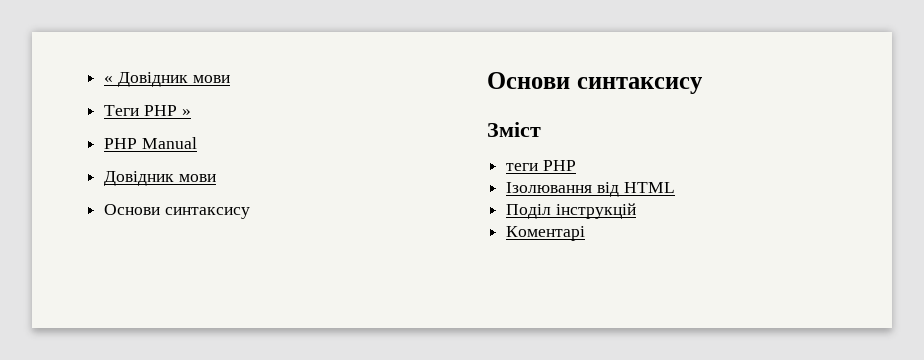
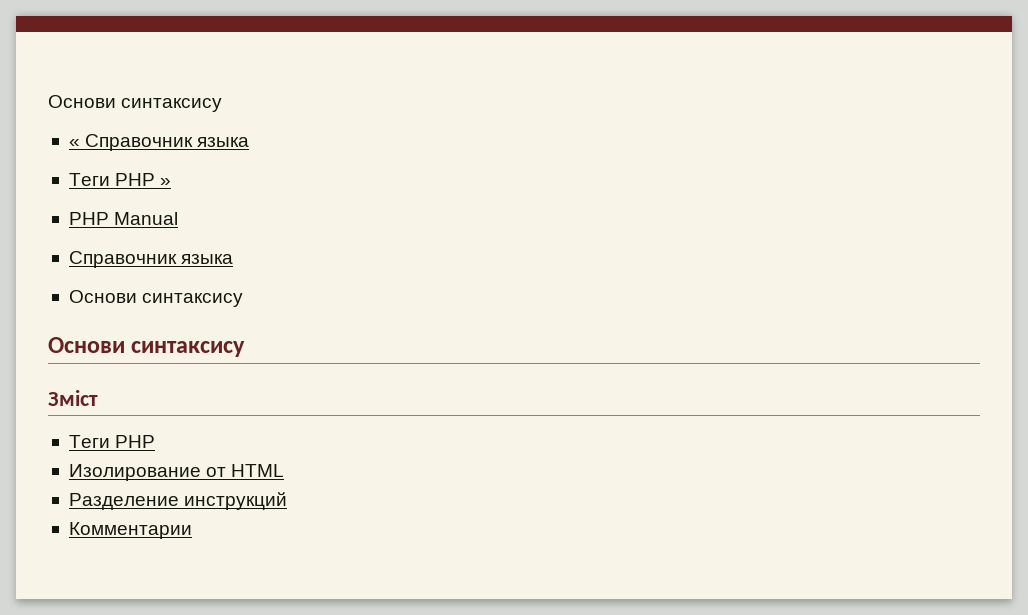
[104,72,230,87] « Довідник мови -> [48,95,223,112] [68,134,250,151] Основи синтаксису // « Справочник языка
[104,171,216,186] Довідник мови -> [68,251,234,268] Справочник языка
[506,163,539,171] теги -> [68,435,110,448] Теги
[506,182,619,197] Ізолювання від -> [68,464,227,481] Изолирование от
[506,203,636,219] [506,226,586,241] Поділ інструкцій // Коментарі -> [68,492,288,510] [68,522,192,539] Разделение инструкций // Комментарии

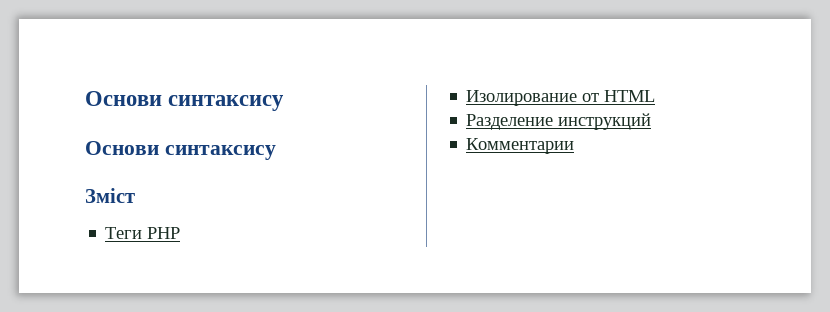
[48,95,223,112] [68,134,250,151] [68,173,172,186] [68,212,179,225] [68,251,234,268] [68,290,244,307] Основи синтаксису // « Справочник языка // Теги PHP » // PHP Manual // Справочник языка // Основи синтаксису -> [85,91,285,111] Основи синтаксису

